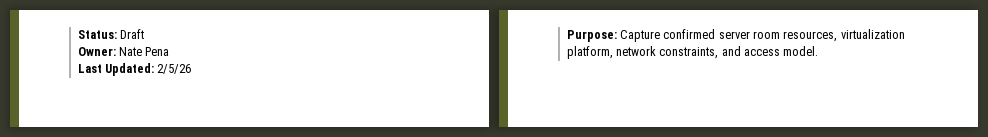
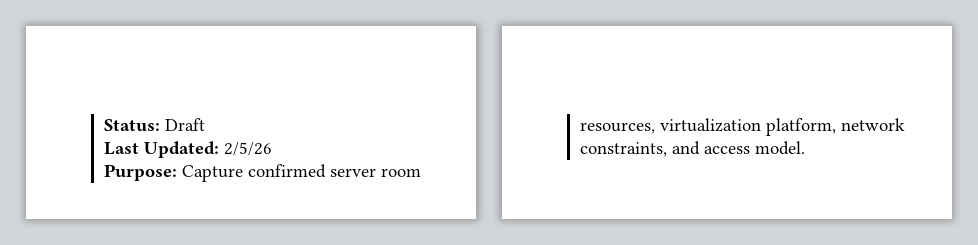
[77,47,170,56] // Owner: Nate Pena -> (206, 124) none

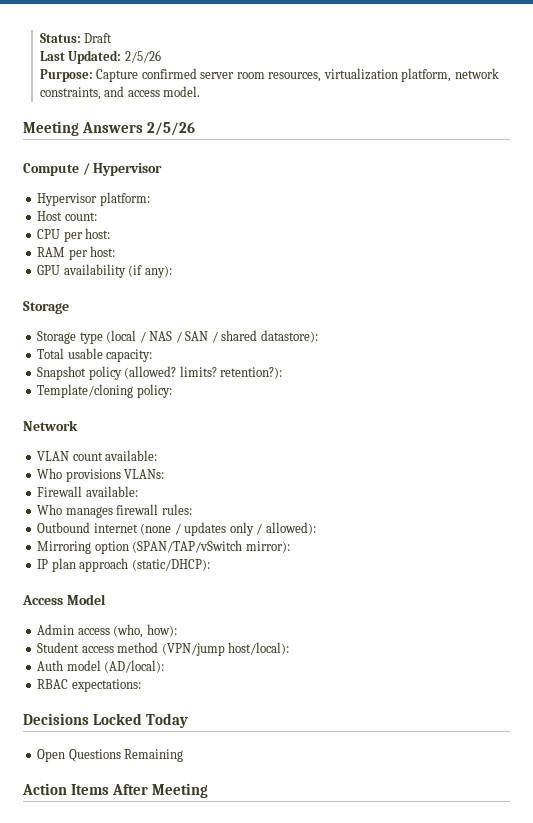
(806, 148) none -> [23,121,195,136] [23,163,163,176] [37,192,150,206] [37,211,97,221] [37,228,111,242] [37,246,116,260] [37,264,172,278] [23,301,69,314] [37,330,318,344] [37,348,153,362] [37,366,283,380] [37,384,172,398] [23,420,78,431] [37,450,158,461] [37,468,165,482] [37,486,138,497] [37,504,192,518] [37,522,316,536] [37,540,290,554] [37,558,210,572] [22,594,106,605] [37,624,177,638] [37,642,290,656] [37,660,165,673] [37,679,141,692] [23,713,188,728] [37,749,184,762] [22,783,208,798] // Meeting Answers 2/5/26 // Compute / Hypervisor // Hypervisor platform: // Host count: // CPU per host: // RAM per host: // GPU availability (if any): // Storage // Storage type (local / NAS / SAN / shared datastore): // Total usable capacity: // Snapshot policy (allowed? limits? retention?): // Template/cloning policy: // Network // VLAN count available: // Who provisions VLANs: // Firewall available: // Who manages firewall rules: // Outbound internet (none / updates only / allowed): // Mirroring option (SPAN/TAP/vSwitch mirror): // IP plan approach (static/DHCP): // Access Model // Admin access (who, how): // Student access method (VPN/jump host/local): // Auth model (AD/local): // RBAC expectations: // Decisions Locked Today // Open Questions Remaining // Action Items After Meeting

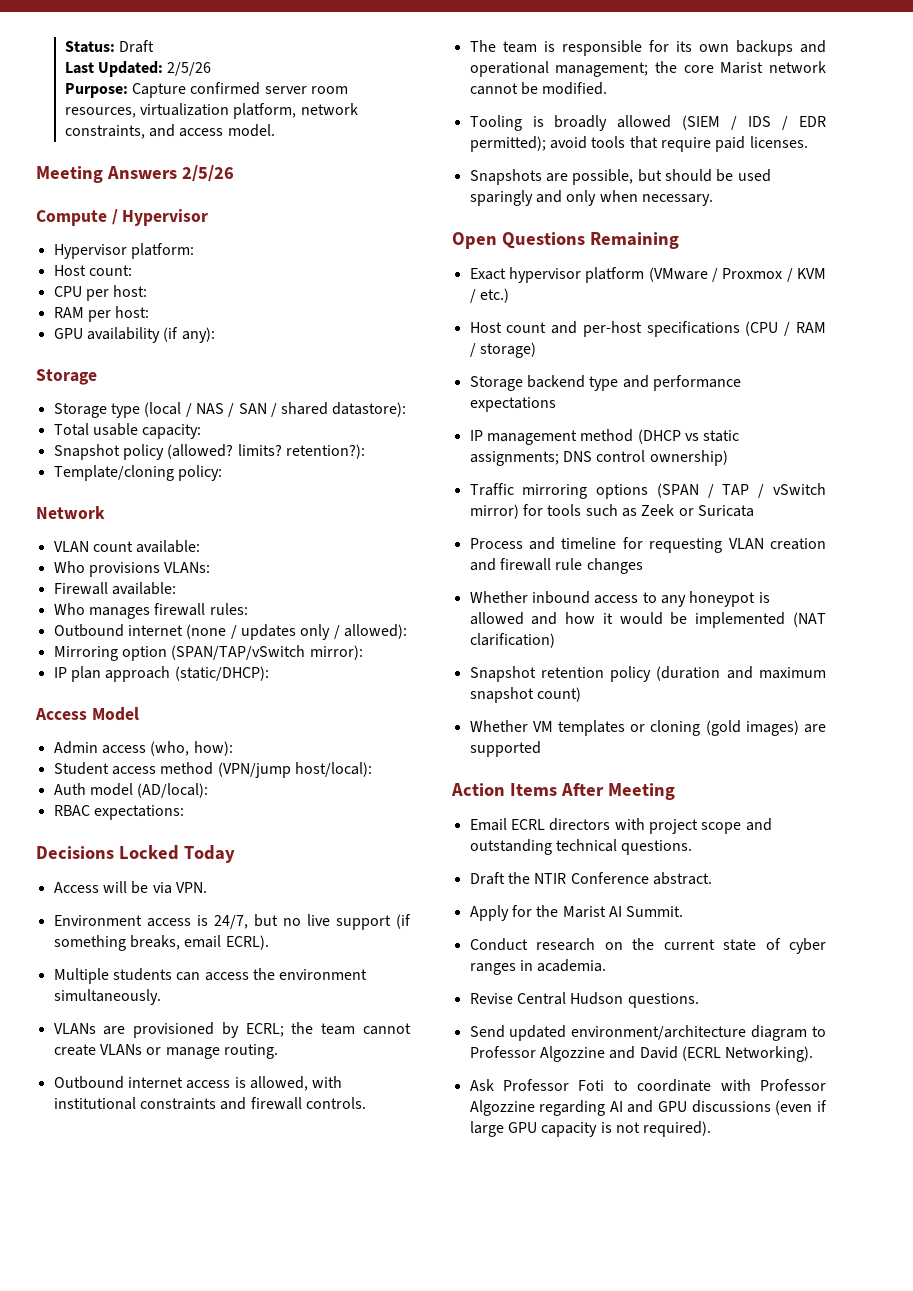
[37,749,184,762] [22,783,208,798] Open Questions Remaining // Action Items After Meeting -> [53,881,207,894] [53,914,412,930] [53,935,269,951] [53,968,368,984] [53,989,161,1005] [53,1022,411,1038] [53,1044,278,1059] [53,1076,343,1091] [53,1097,366,1110] [469,40,826,56] [469,61,826,77] [469,82,608,95] [469,115,826,131] [469,136,808,152] [469,169,771,185] [469,190,713,206] [452,232,679,249] [469,267,826,283] [469,288,509,303] [469,321,826,337] [469,342,536,358] [469,375,741,391] [469,397,556,412] [469,429,740,445] [469,450,728,466] [469,483,826,499] [469,504,754,519] [469,537,826,553] [469,558,643,574] [469,591,770,607] [469,612,826,628] [469,633,555,648] [469,666,826,682] [469,687,581,703] [469,720,826,736] [469,741,541,757] [451,783,675,800] [469,818,772,834] [469,839,693,855] [469,872,712,885] [469,905,684,921] [469,938,826,954] [469,959,607,975] [469,992,699,1008] [469,1025,826,1041] [469,1046,814,1062] [469,1079,826,1092] [469,1100,827,1116] [469,1121,712,1137] Access will be via VPN. // Environment access is 24/7, but no live support (if something breaks, email ECRL). // Multiple students can access the environment simultaneously. // VLANs are provisioned by ECRL; the team cannot create VLANs or manage routing. // Outbound internet access is allowed, with institutional constraints and firewall controls. // The team is responsible for its own backups and operational management; the core Marist network cannot be modified. // Tooling is broadly allowed (SIEM / IDS / EDR permitted); avoid tools that require paid licenses. // Snapshots are possible, but should be used sparingly and only when necessary. // Open Questions Remaining // Exact hypervisor platform (VMware / Proxmox / KVM / etc.) // Host count and per-host specifications (CPU / RAM / storage) // Storage backend type and performance expectations // IP management method (DHCP vs static assignments; DNS control ownership) // Traffic mirroring options (SPAN / TAP / vSwitch mirror) for tools such as Zeek or Suricata // Process and timeline for requesting VLAN creation and firewall rule changes // Whether inbound access to any honeypot is allowed and how it would be implemented (NAT clarification) // Snapshot retention policy (duration and maximum snapshot count) // Whether VM templates or cloning (gold images) are supported // Action Items After Meeting // Email ECRL directors with project scope and outstanding technical questions. // Draft the NTIR Conference abstract. // Apply for the Marist AI Summit. // Conduct research on the current state of cyber ranges in academia. // Revise Central Hudson questions. // Send updated environment/architecture diagram to Professor Algozzine and David (ECRL Networking). // Ask Professor Foti to coordinate with Professor Algozzine regarding AI and GPU discussions (even if large GPU capacity is not required).

